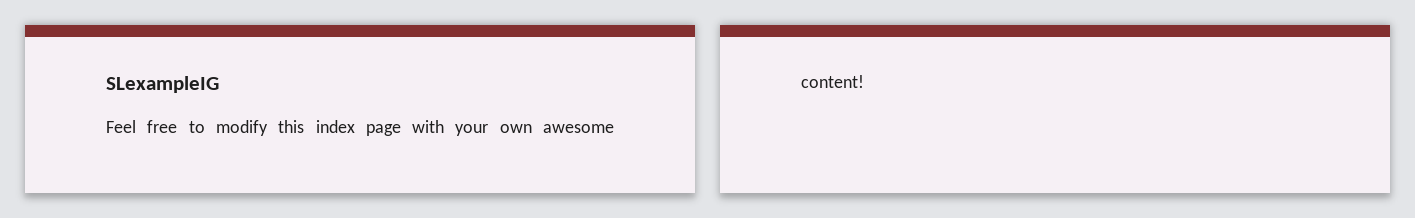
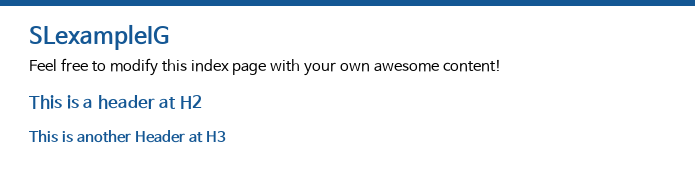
(864, 81) none -> [29,95,202,109] [29,130,226,143] // This is a header at H2 // This is another Header at H3

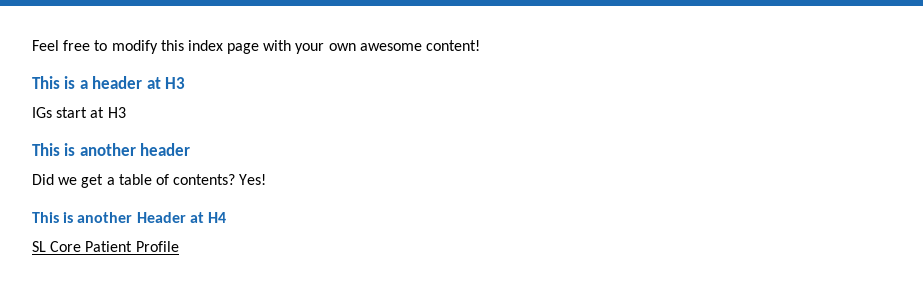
[29,24,169,50] SLexampleIG // -> (32, 45) none
[179,95,202,109] H2 -> [165,77,186,89] [32,107,126,118] [32,143,191,156] [32,174,267,188] H3 // IGs start at H3 // This is another header // Did we get a table of contents? Yes!
[205,131,226,142] H3 -> [207,212,226,223] [32,241,179,252] H4 // SL Core Patient Profile

